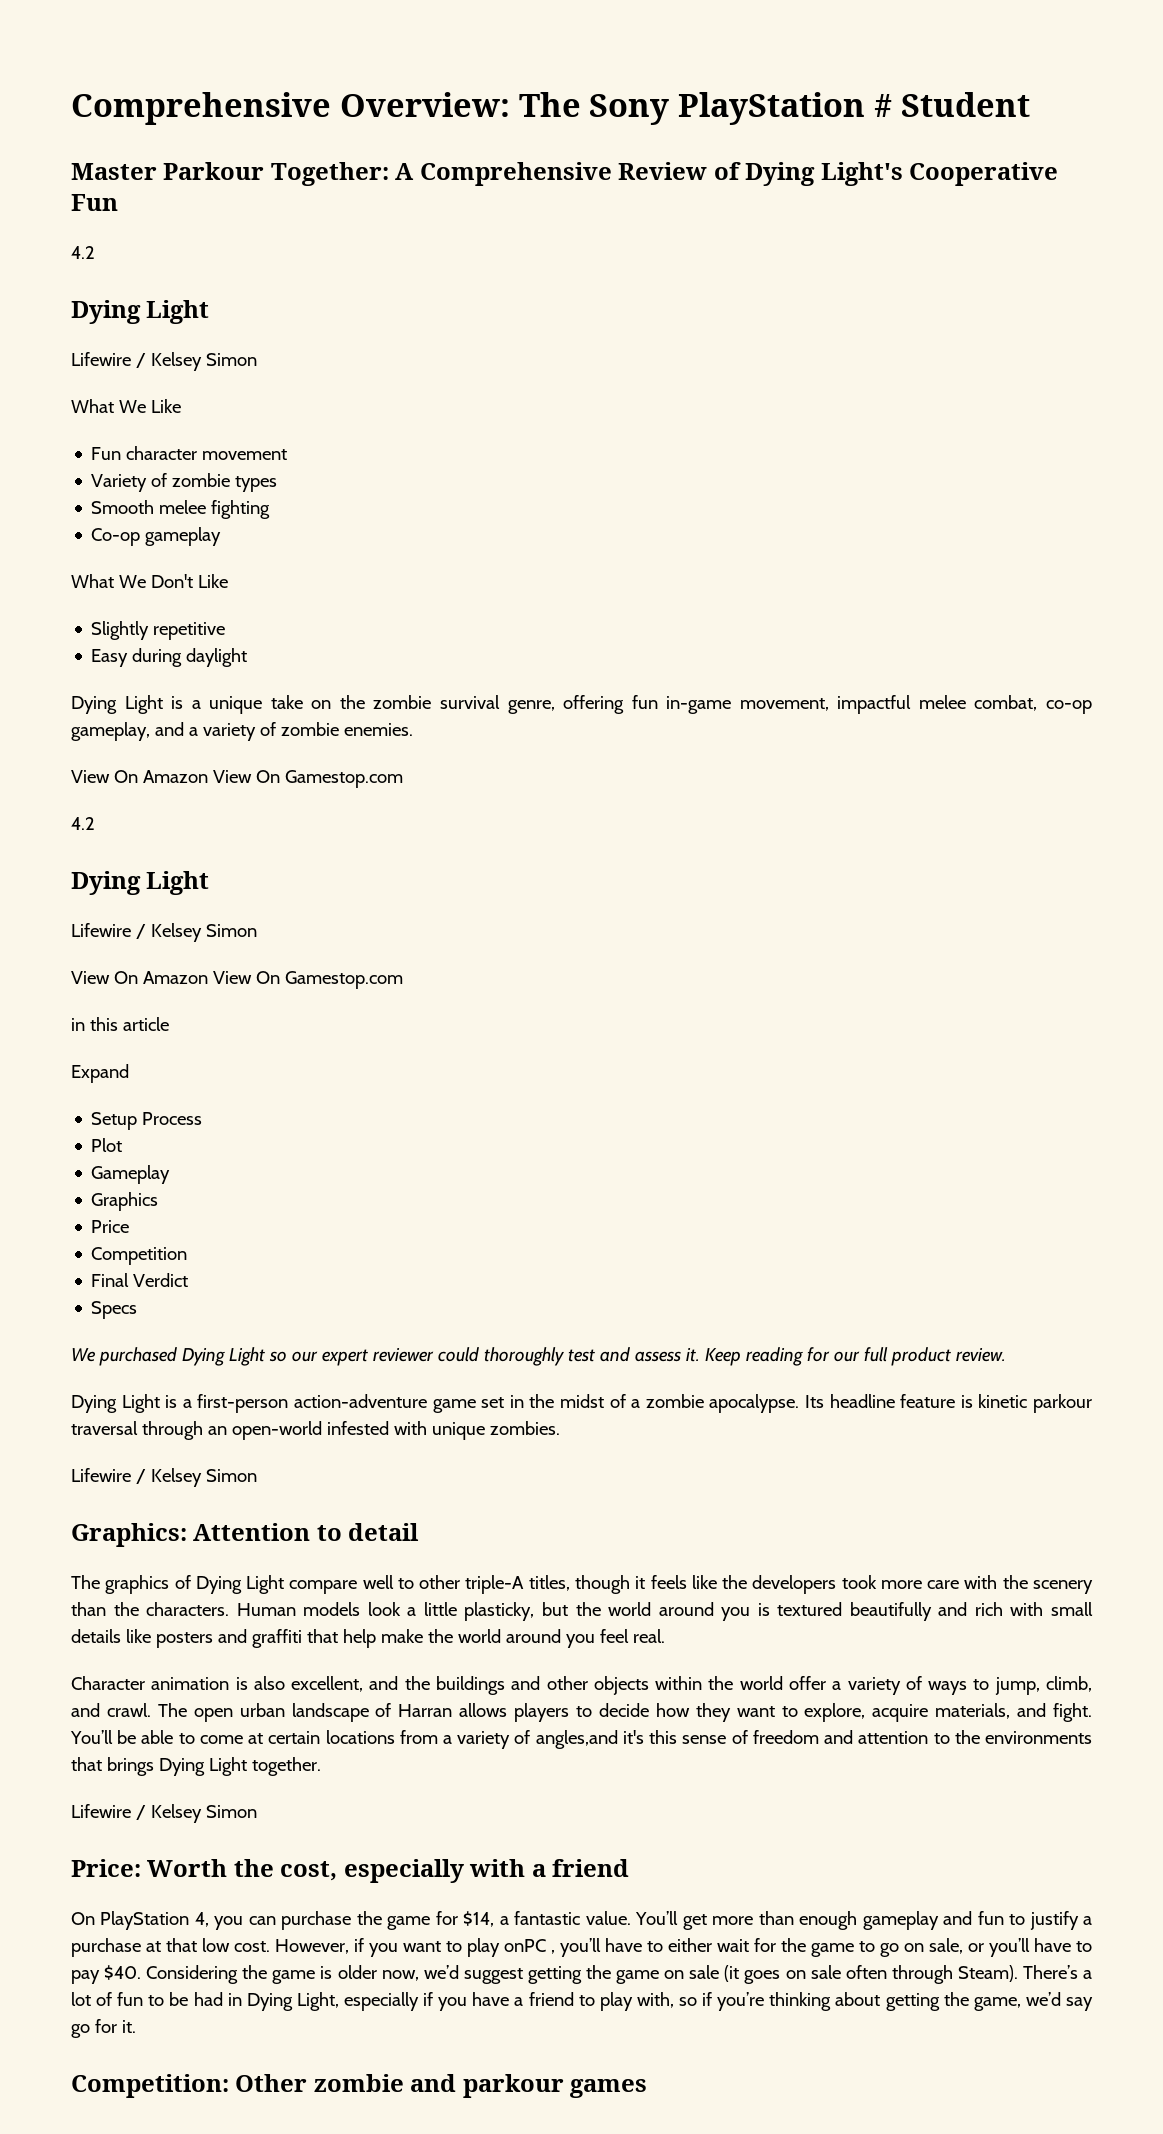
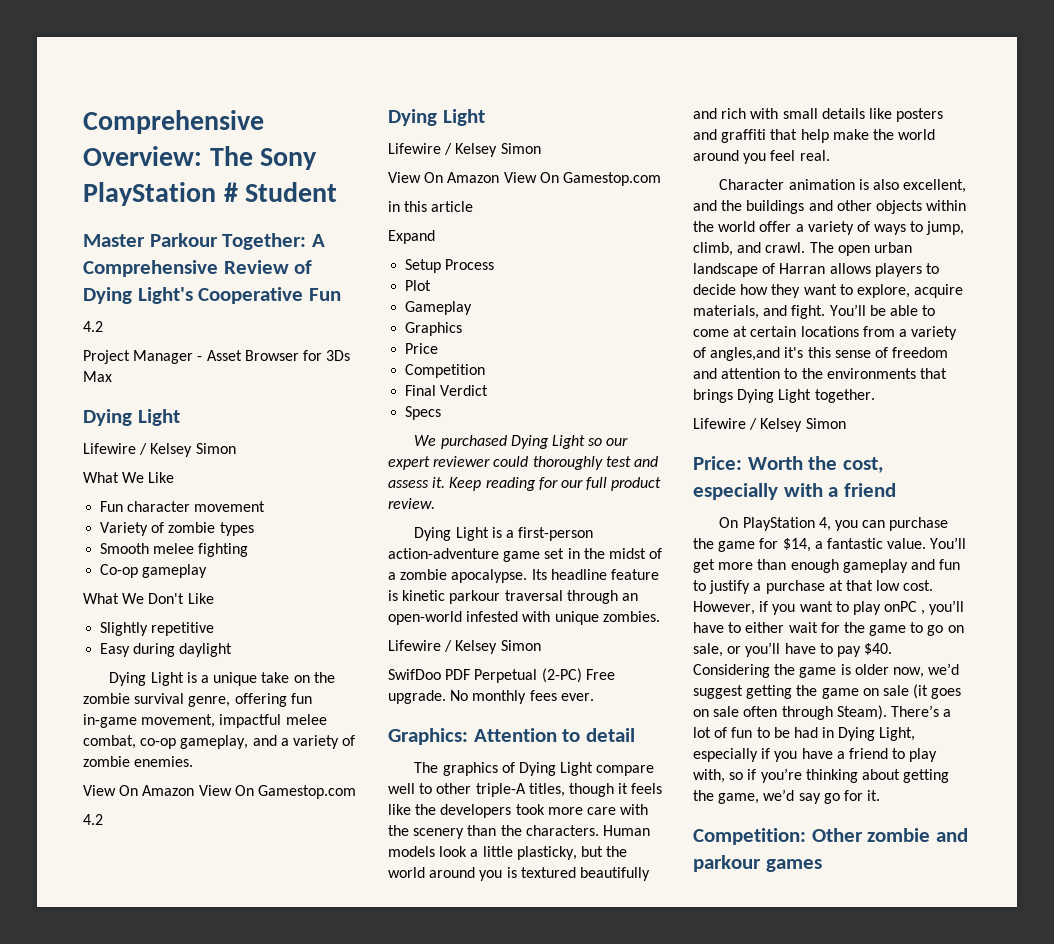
(95, 252) none -> [83,350,351,364] [83,371,112,382] // Project Manager - Asset Browser for 3Ds Max
(257, 1475) none -> [388,668,615,683] [388,690,594,704] // SwifDoo PDF Perpetual (2-PC) Free upgrade. No monthly fees ever.

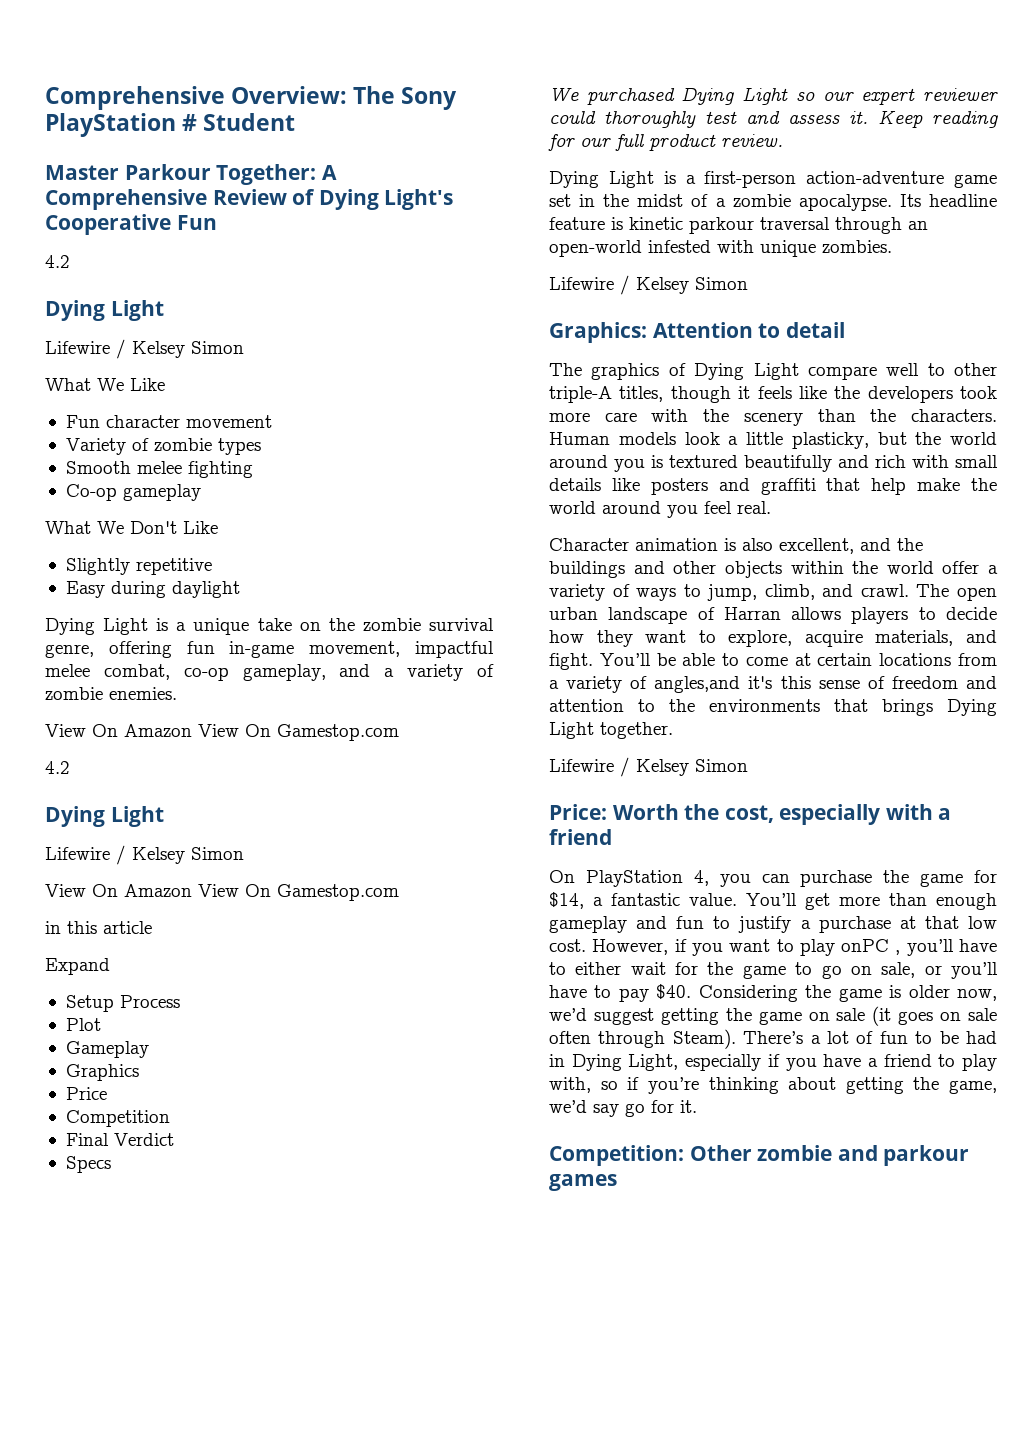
[83,350,351,364] [83,371,112,382] // Project Manager - Asset Browser for 3Ds Max -> (70, 261) none
[388,668,615,683] [388,690,594,704] // SwifDoo PDF Perpetual (2-PC) Free upgrade. No monthly fees ever. -> (748, 283) none

